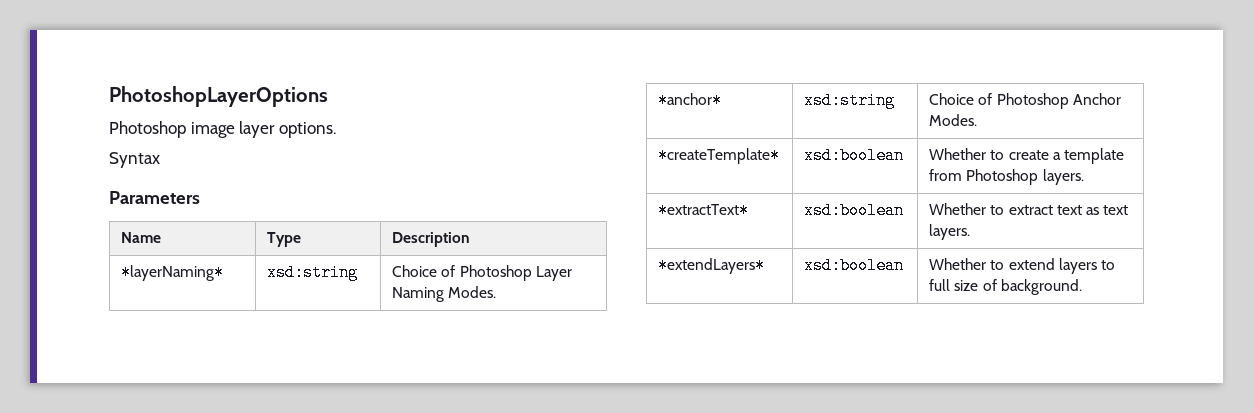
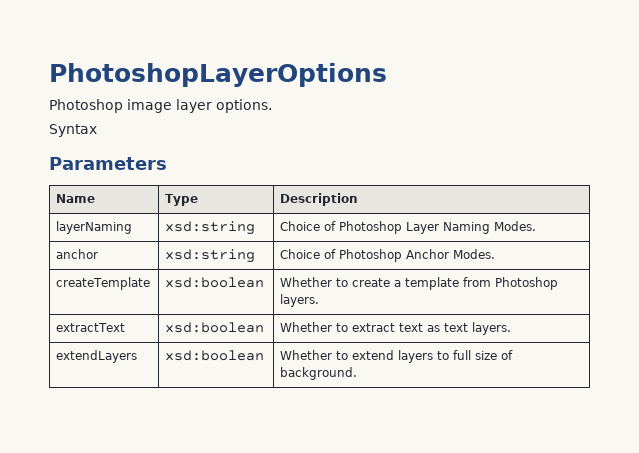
[121,264,225,281] *layerNaming* -> [56,221,133,234] layerNaming
[658,92,723,109] *anchor* -> [56,249,99,259] anchor
[658,147,781,164] *createTemplate* -> [56,277,151,290] createTemplate
[658,202,750,219] *extractText* -> [56,323,126,332] extractText
[658,257,766,274] *extendLayers* -> [56,350,138,363] extendLayers

